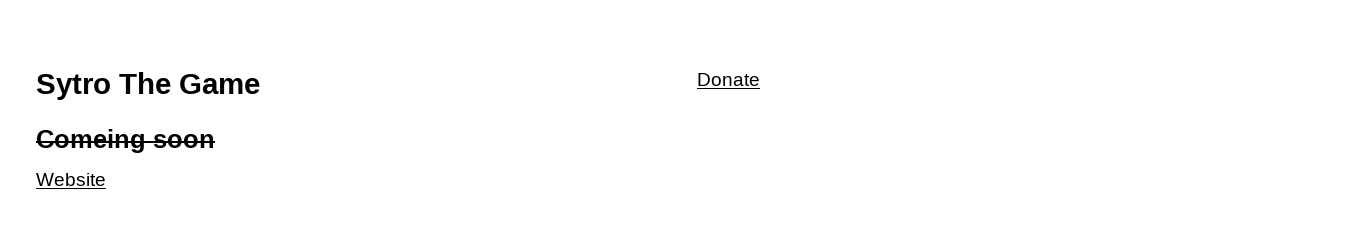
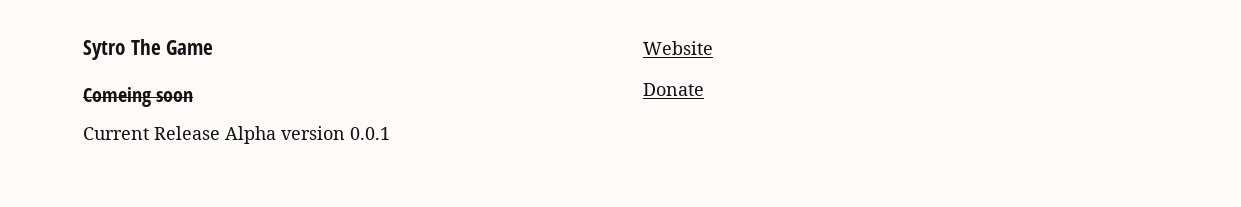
(215, 141) none -> [83,126,390,144] // Current Release Alpha version 0.0.1

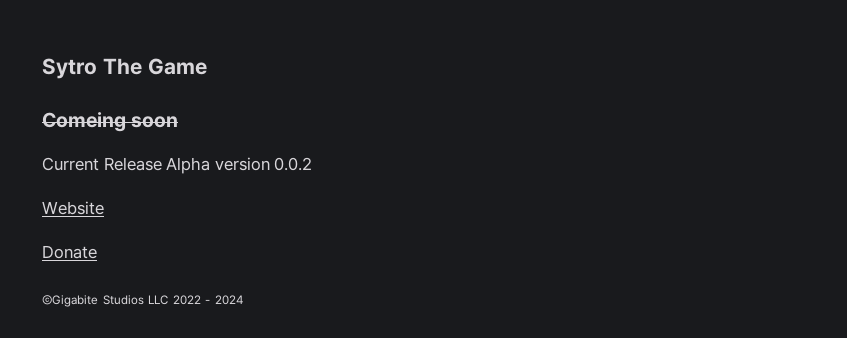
[350,127,390,140] 0.0.1 -> [274,157,313,171] 0.0.2
(704, 89) none -> [42,295,243,307] // ⒸGigabite Studios LLC 2022 - 2024

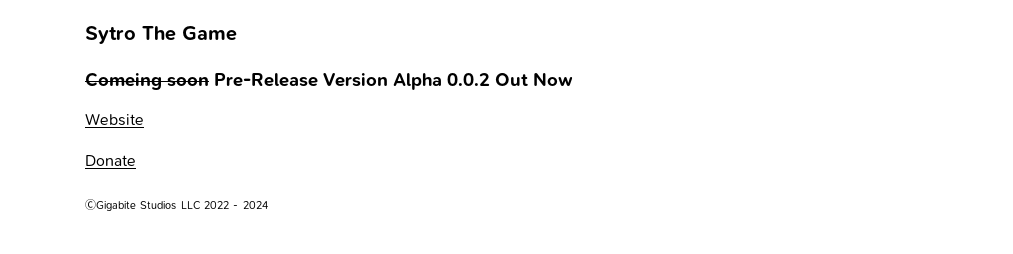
[42,157,270,174] // Current Release Alpha version -> [214,73,442,90] Pre-Release Version Alpha
(313, 164) none -> [495,72,573,86] Out Now

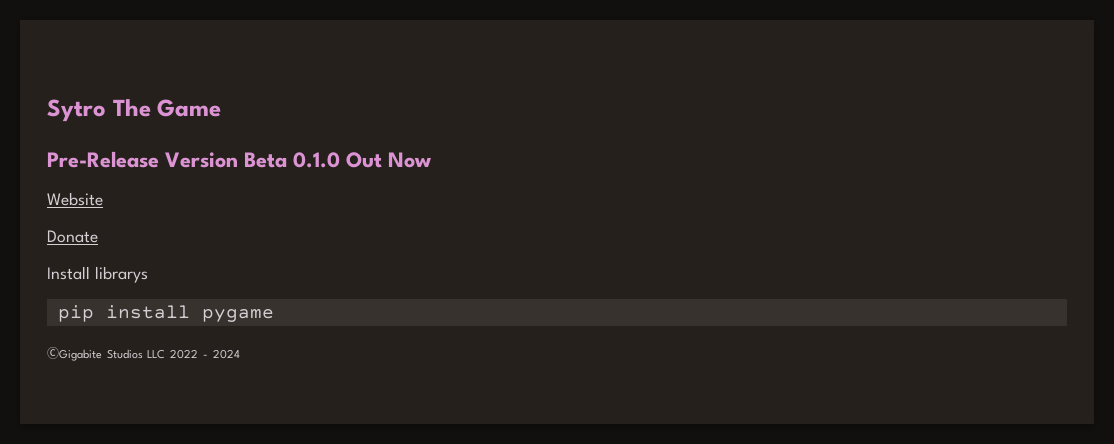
[85,72,490,90] Comeing soon Pre-Release Version Alpha 0.0.2 -> [47,151,340,168] Pre-Release Version Beta 0.1.0
(136, 160) none -> [47,266,148,283] [57,305,274,322] // Install librarys // pip install pygame

